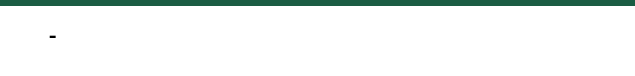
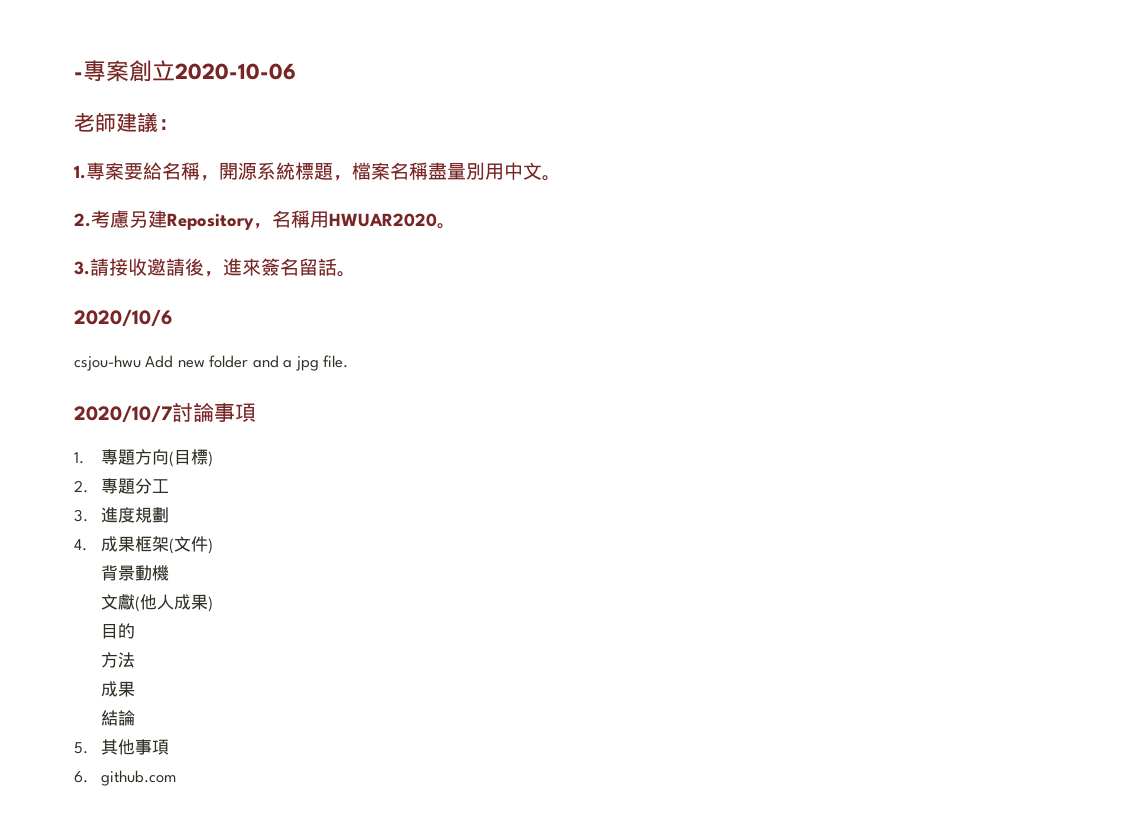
(56, 39) none -> [83,60,296,82] [74,112,179,132] [74,162,561,181] [74,210,456,230] [74,258,356,277] [74,309,173,326] [74,355,349,371] [74,403,256,422] [74,449,214,467] [74,478,170,494] [74,507,170,523] [74,536,214,554] [101,565,170,581] [101,594,214,612] [101,623,136,639] [101,652,136,668] [101,681,136,697] [101,710,136,726] [74,739,170,755] [74,770,177,786] 專案創立2020-10-06 // 老師建議： // 1.專案要給名稱，開源系統標題，檔案名稱盡量別用中文。 // 2.考慮另建Repository，名稱用HWUAR2020。 // 3.請接收邀請後，進來簽名留話。 // 2020/10/6 // csjou-hwu Add new folder and a jpg file. // 2020/10/7討論事項 // 1.專題方向(目標) // 2.專題分工 // 3.進度規劃 // 4.成果框架(文件) // 背景動機 // 文獻(他人成果) // 目的 // 方法 // 成果 // 結論 // 5.其他事項 // 6. github.com

